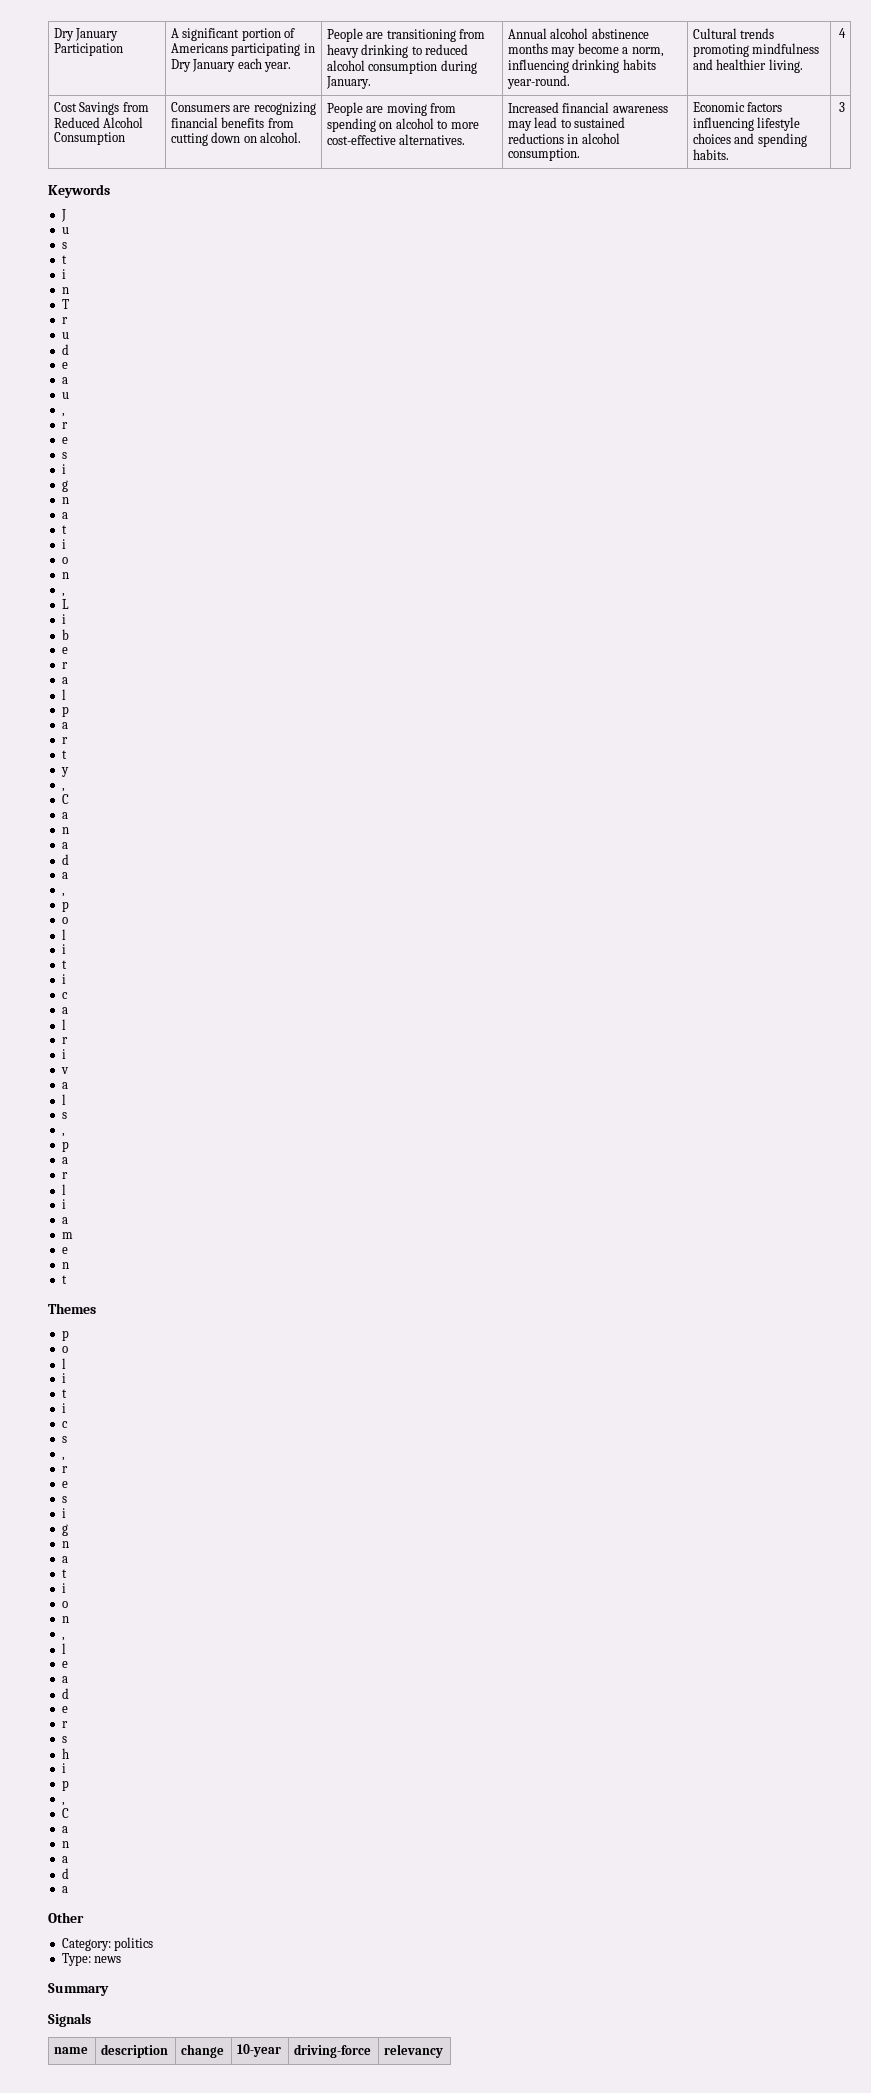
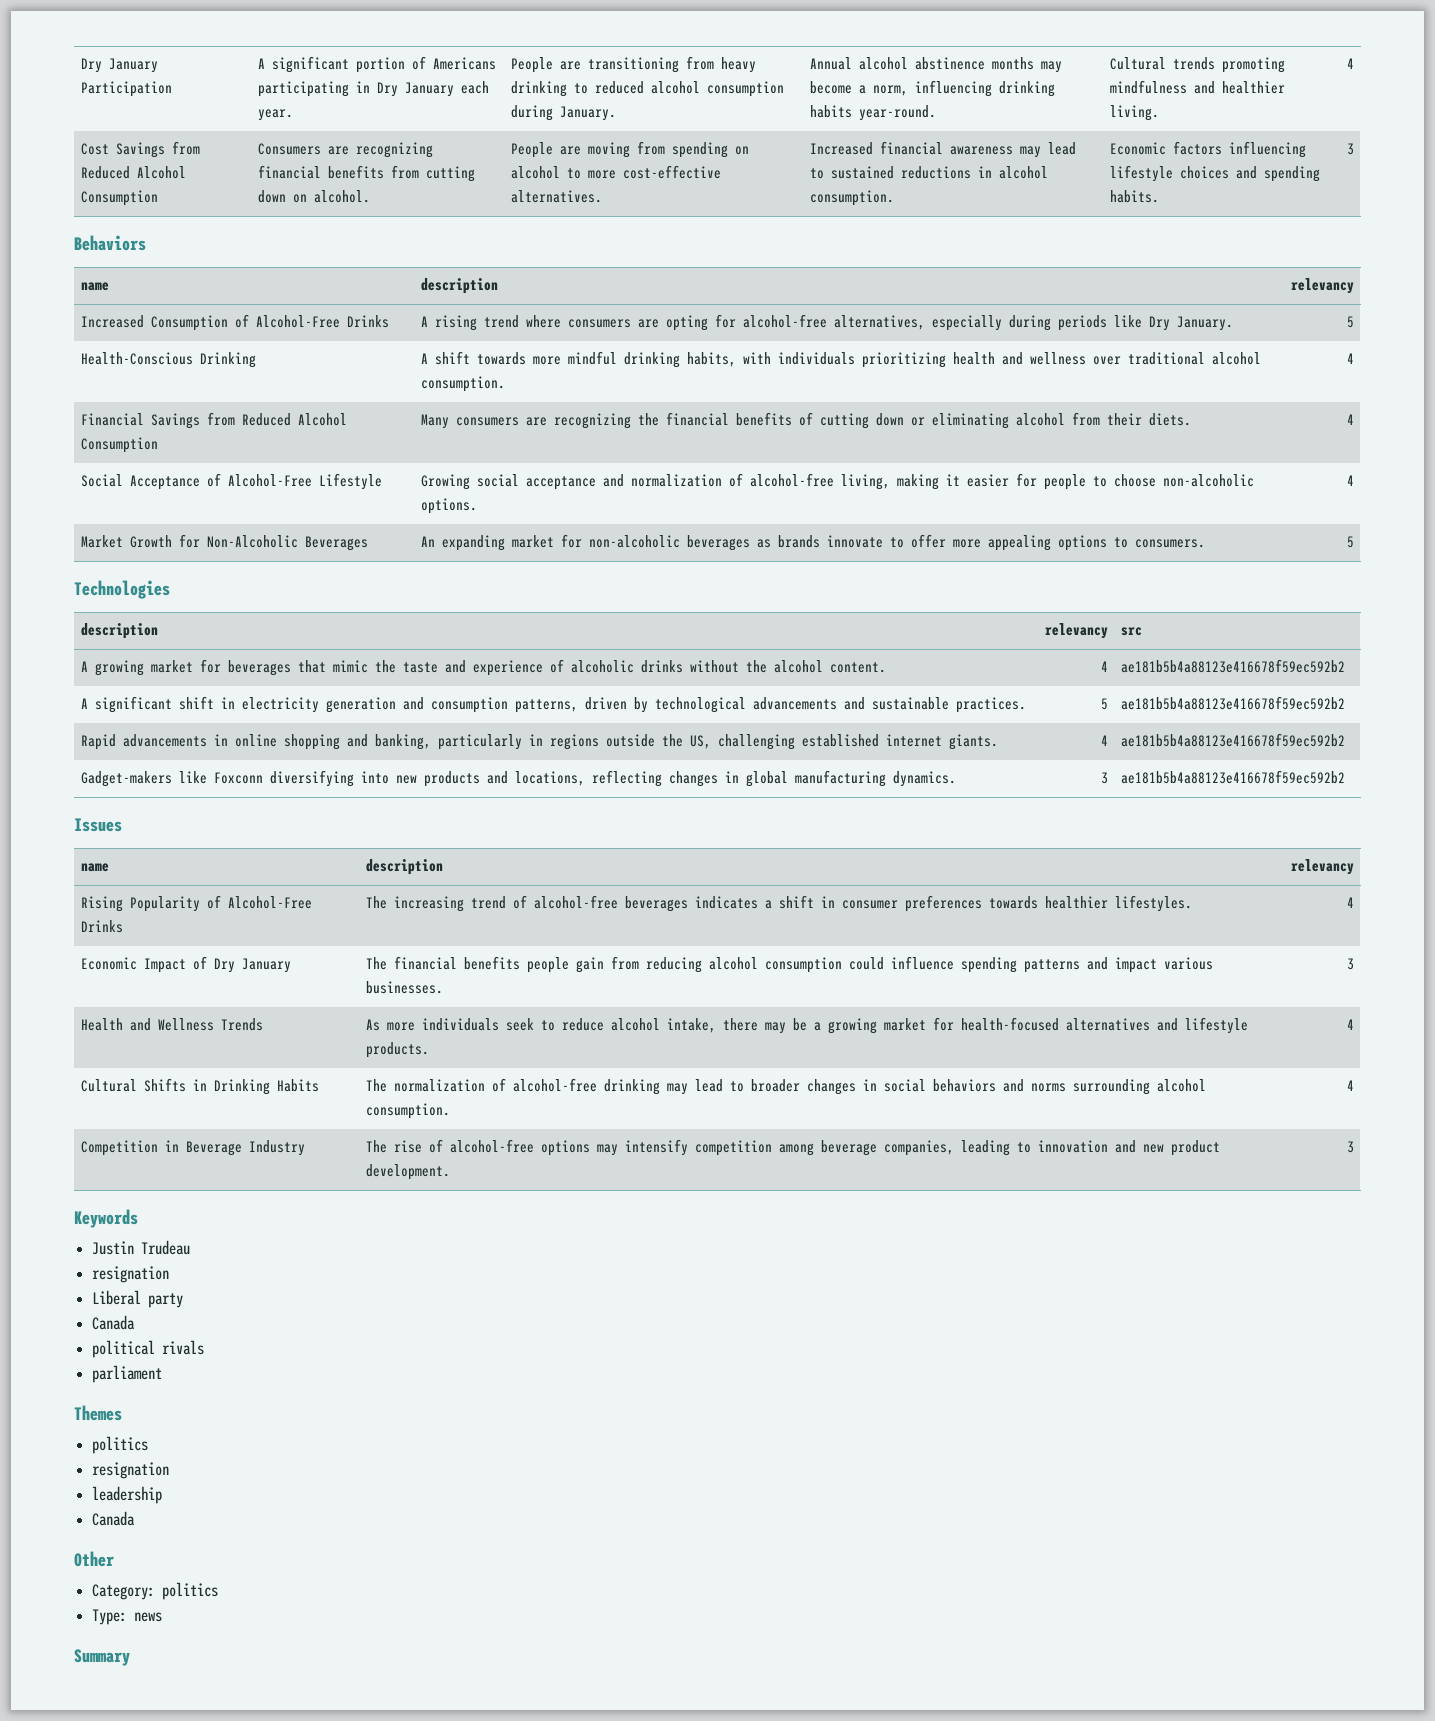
[48,184,110,198] [60,209,66,222] [61,227,69,234] [61,242,67,249] [61,255,67,264] [61,269,66,279] [61,287,69,294] [61,299,69,309] [61,317,68,324] [61,332,69,339] [61,344,69,355] [61,362,68,369] [61,377,68,384] [61,392,69,399] [61,413,65,417] [61,422,68,429] [61,437,68,444] [61,452,67,459] [61,464,66,474] [61,480,68,492] [61,497,69,504] [61,512,68,519] [61,525,67,534] [61,539,66,549] [61,557,68,564] [61,572,69,579] [61,593,65,597] [61,599,69,609] [61,614,66,624] [61,629,69,640] [61,647,68,654] [61,662,68,669] [61,677,68,684] [61,689,66,700] [61,706,69,717] [61,722,68,729] [61,737,68,744] [61,750,67,759] [60,767,69,777] [61,788,65,792] [61,794,69,804] [61,812,68,819] [61,827,69,834] [61,842,68,849] [61,854,69,865] [61,872,68,879] [61,893,65,897] [61,901,69,912] [61,917,68,924] [61,929,66,940] [61,944,66,954] [61,960,67,969] [61,974,66,984] [61,992,68,999] [61,1007,68,1014] [61,1019,66,1030] [61,1037,68,1044] [61,1049,66,1059] [60,1067,69,1074] [61,1082,68,1089] [61,1094,66,1105] [61,1112,67,1119] [61,1133,65,1137] [61,1141,69,1152] [61,1157,68,1164] [61,1172,68,1179] [61,1184,66,1195] [61,1199,66,1209] [61,1217,68,1224] [61,1232,73,1239] [61,1247,68,1254] [61,1262,69,1269] [61,1275,67,1284] [48,1303,96,1314] [61,1330,69,1341] [61,1346,68,1353] [61,1358,66,1369] [61,1373,66,1383] [61,1389,67,1398] [61,1403,66,1413] [61,1421,68,1428] [61,1436,67,1443] [61,1457,65,1461] [61,1466,68,1473] [61,1481,68,1488] [61,1496,67,1503] [61,1508,66,1518] [61,1524,68,1536] [61,1541,69,1548] [61,1556,68,1563] [61,1569,67,1578] [61,1583,66,1593] [61,1601,68,1608] [61,1616,69,1623] [61,1637,65,1641] [61,1643,66,1654] [61,1661,68,1668] [61,1676,68,1683] [61,1688,69,1699] [61,1706,68,1713] [61,1721,68,1728] [61,1736,67,1743] [61,1748,69,1759] [61,1763,66,1773] [61,1780,69,1791] [61,1802,65,1806] [61,1808,69,1818] [61,1826,68,1833] [61,1841,69,1848] [61,1856,68,1863] [61,1868,69,1879] [61,1886,68,1893] Keywords // J // u // s // t // i // n // T // r // u // d // e // a // u // , // r // e // s // i // g // n // a // t // i // o // n // , // L // i // b // e // r // a // l // p // a // r // t // y // , // C // a // n // a // d // a // , // p // o // l // i // t // i // c // a // l // r // i // v // a // l // s // , // p // a // r // l // i // a // m // e // n // t // Themes // p // o // l // i // t // i // c // s // , // r // e // s // i // g // n // a // t // i // o // n // , // l // e // a // d // e // r // s // h // i // p // , // C // a // n // a // d // a -> [74,235,146,251] [81,282,110,291] [421,278,499,294] [1290,278,1354,294] [81,314,390,331] [421,314,1234,331] [1346,316,1354,328] [81,352,257,368] [421,351,1262,368] [421,376,506,392] [1346,353,1354,364] [81,412,348,429] [81,437,159,453] [421,412,1192,429] [1346,414,1354,425] [81,473,383,490] [421,473,1255,490] [421,498,478,514] [1346,475,1354,486] [81,534,369,551] [421,534,1206,551] [1346,536,1354,548] [74,580,170,599] [81,623,159,639] [1044,623,1108,639] [1121,627,1143,636] [81,659,887,676] [1100,661,1108,672] [1121,659,1346,673] [81,696,1027,713] [1100,698,1108,710] [1121,696,1346,710] [81,734,999,750] [1100,735,1108,746] [1121,733,1346,747] [81,770,957,787] [1100,772,1108,784] [1121,770,1346,784] [74,818,122,832] [81,863,110,872] [366,859,444,875] [1290,859,1354,875] [81,895,313,912] [81,920,124,933] [366,895,1193,912] [1346,897,1354,908] [81,956,292,973] [366,956,1214,973] [366,981,444,994] [1346,958,1354,970] [81,1018,264,1031] [366,1017,1249,1034] [366,1042,430,1058] [1346,1019,1354,1030] [81,1078,320,1095] [366,1078,1207,1095] [366,1103,451,1119] [1346,1080,1354,1091] [81,1140,306,1156] [366,1139,1221,1156] [366,1164,451,1180] [1346,1141,1354,1153] [74,1209,138,1228] [92,1240,191,1255] [92,1266,170,1283] [92,1290,184,1308] [92,1315,136,1330] [92,1340,205,1358] [92,1365,163,1383] [74,1405,122,1421] [92,1436,149,1454] [92,1462,170,1479] [92,1486,163,1504] [92,1511,136,1526] Behaviors // name | description | relevancy // Increased Consumption of Alcohol-Free Drinks | A rising trend where consumers are opting for alcohol-free alternatives, especially during periods like Dry January. | 5 // Health-Conscious Drinking | A shift towards more mindful drinking habits, with individuals prioritizing health and wellness over traditional alcohol consumption. | 4 // Financial Savings from Reduced Alcohol Consumption | Many consumers are recognizing the financial benefits of cutting down or eliminating alcohol from their diets. | 4 // Social Acceptance of Alcohol-Free Lifestyle | Growing social acceptance and normalization of alcohol-free living, making it easier for people to choose non-alcoholic options. | 4 // Market Growth for Non-Alcoholic Beverages | An expanding market for non-alcoholic beverages as brands innovate to offer more appealing options to consumers. | 5 // Technologies // description | relevancy | src // A growing market for beverages that mimic the taste and experience of alcoholic drinks without the alcohol content. | 4 | ae181b5b4a88123e416678f59ec592b2 // A significant shift in electricity generation and consumption patterns, driven by technological advancements and sustainable practices. | 5 | ae181b5b4a88123e416678f59ec592b2 // Rapid advancements in online shopping and banking, particularly in regions outside the US, challenging established internet giants. | 4 | ae181b5b4a88123e416678f59ec592b2 // Gadget-makers like Foxconn diversifying into new products and locations, reflecting changes in global manufacturing dynamics. | 3 | ae181b5b4a88123e416678f59ec592b2 // Issues // name | description | relevancy // Rising Popularity of Alcohol-Free Drinks | The increasing trend of alcohol-free beverages indicates a shift in consumer preferences towards healthier lifestyles. | 4 // Economic Impact of Dry January | The financial benefits people gain from reducing alcohol consumption could influence spending patterns and impact various businesses. | 3 // Health and Wellness Trends | As more individuals seek to reduce alcohol intake, there may be a growing market for health-focused alternatives and lifestyle products. | 4 // Cultural Shifts in Drinking Habits | The normalization of alcohol-free drinking may lead to broader changes in social behaviors and norms surrounding alcohol consumption. | 4 // Competition in Beverage Industry | The rise of alcohol-free options may intensify competition among beverage companies, leading to innovation and new product development. | 3 // Keywords // Justin Trudeau // resignation // Liberal party // Canada // political rivals // parliament // Themes // politics // resignation // leadership // Canada
[48,2013,91,2027] [54,2047,89,2054] [101,2044,169,2058] [181,2044,225,2058] [237,2044,282,2057] [294,2044,372,2058] [384,2044,444,2058] // Signals // name | description | change | 10-year | driving-force | relevancy -> (130, 1657) none

